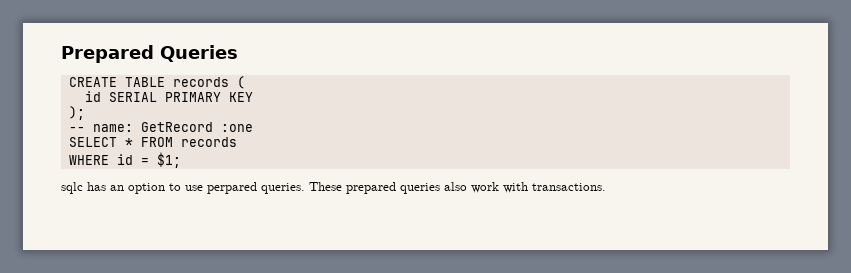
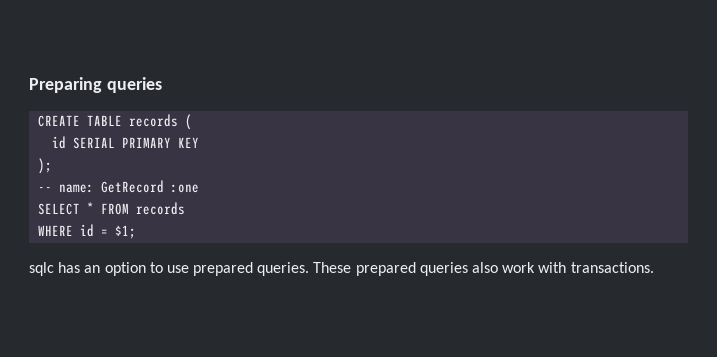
[61,45,238,63] Prepared Queries -> [29,77,162,93] Preparing queries
[207,182,257,194] perpared -> [193,262,254,276] prepared

